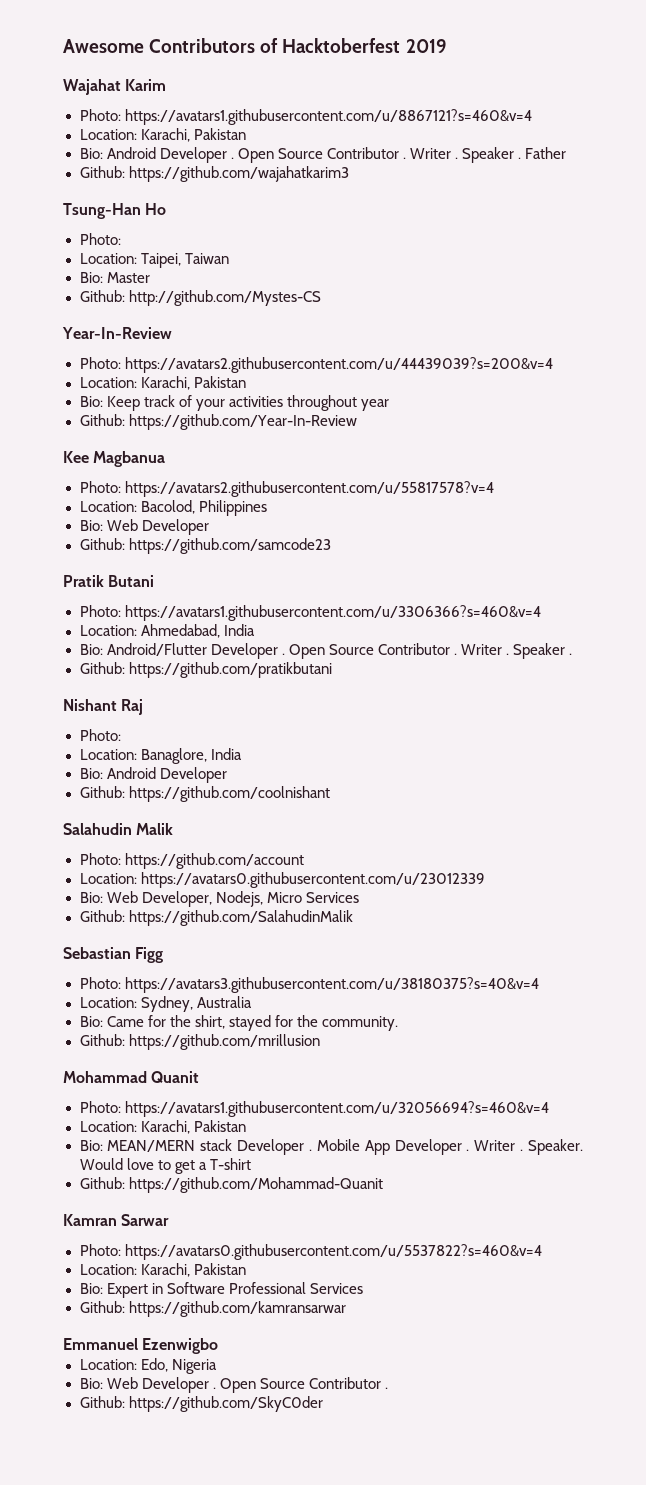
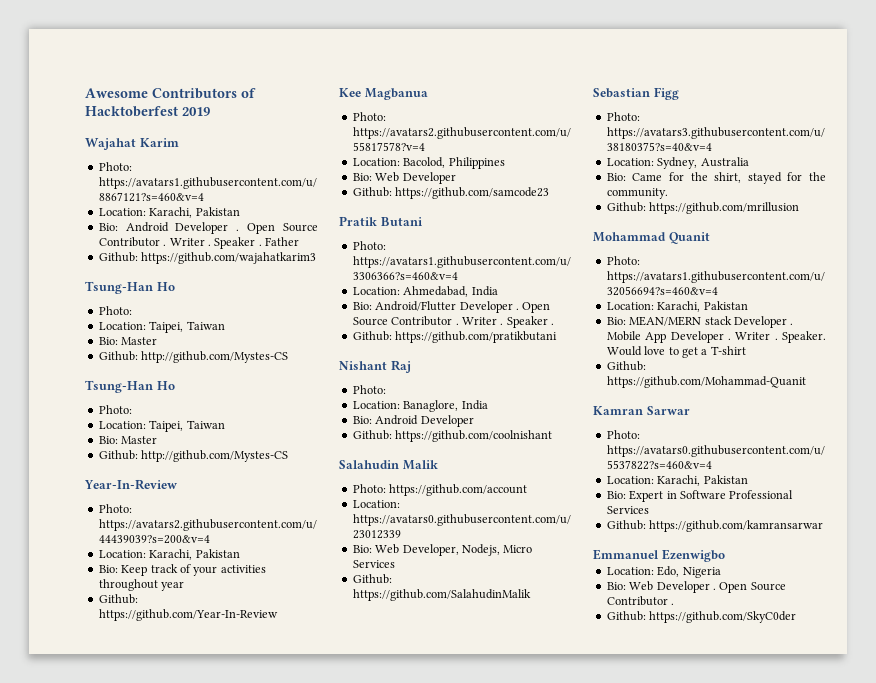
(321, 298) none -> [85,380,175,393] [98,405,132,414] [98,420,225,432] [98,436,158,444] [98,450,289,462] // Tsung-Han Ho // Photo: // Location: Taipei, Taiwan // Bio: Master // Github: http://github.com/Mystes-CS

